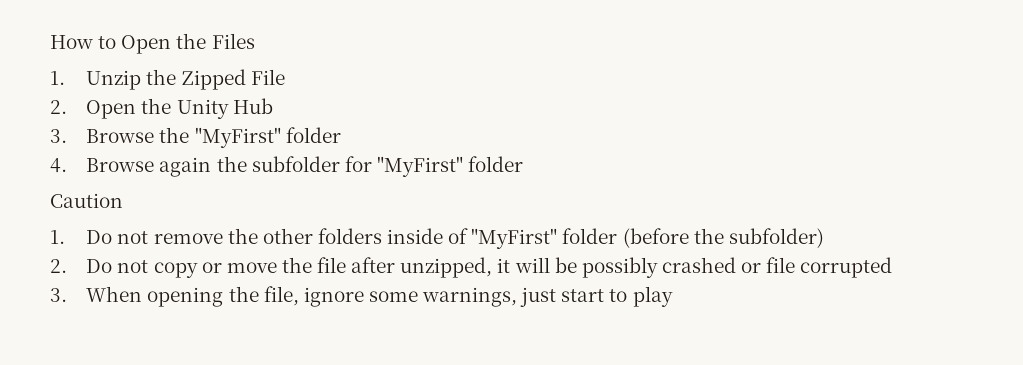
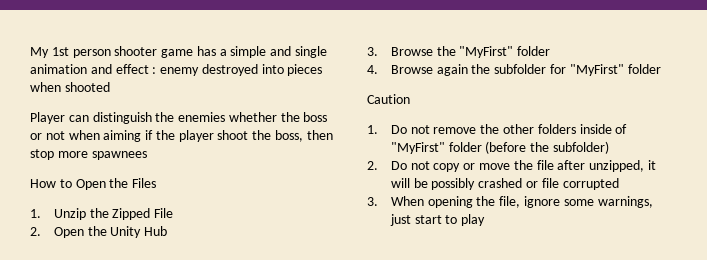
(50, 42) none -> [30,46,328,58] [30,64,323,76] [30,82,110,92] [30,112,328,124] [30,130,333,142] [30,149,147,160] My 1st person shooter game has a simple and single animation and effect : enemy destroyed into pieces when shooted // Player can distinguish the enemies whether the boss or not when aiming if the player shoot the boss, then stop more spawnees //

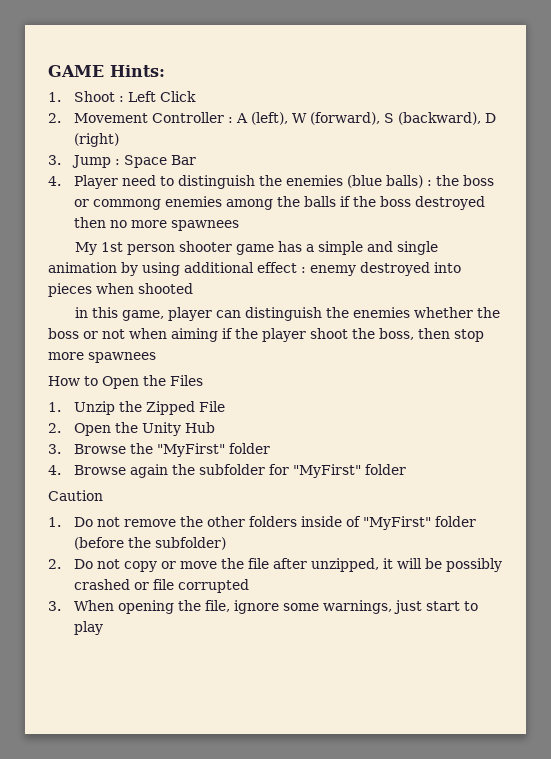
(30, 52) none -> [48,65,165,77] [48,91,196,102] [48,112,496,125] [73,133,119,147] [48,155,196,168] [48,175,494,189] [73,196,485,210] [73,217,239,231] GAME Hints: // 1. Shoot : Left Click // 2. Movement Controller : A (left), W (forward), S (backward), D (right) // 3. Jump : Space Bar // 4. Player need to distinguish the enemies (blue balls) : the boss or commong enemies among the balls if the boss destroyed then no more spawnees //
[90,64,112,74] and -> [121,262,254,276] by using additional
[30,112,65,124] Player -> [75,307,213,321] in this game, player

